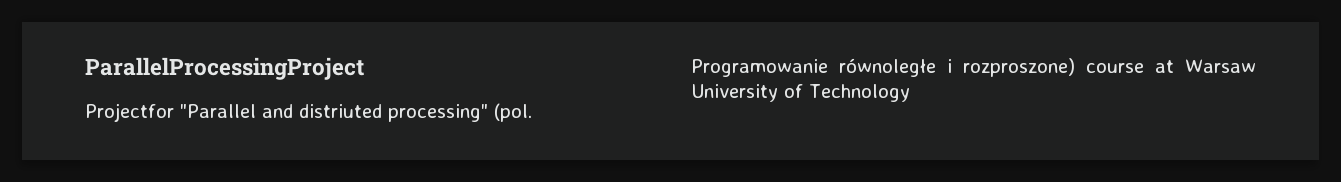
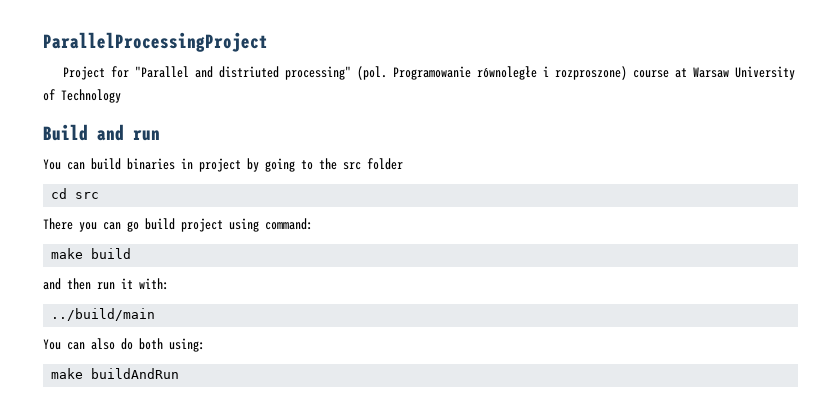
[85,103,174,122] Projectfor -> [62,66,129,80] Project for
(910, 93) none -> [43,124,160,141] [43,158,403,172] [51,188,100,199] [43,218,313,232] [51,248,132,259] [43,278,169,290] [51,308,156,321] [43,338,205,352] [51,368,180,379] // Build and run // You can build binaries in project by going to the src folder // cd src // There you can go build project using command: // make build // and then run it with: // ../build/main // You can also do both using: // make buildAndRun

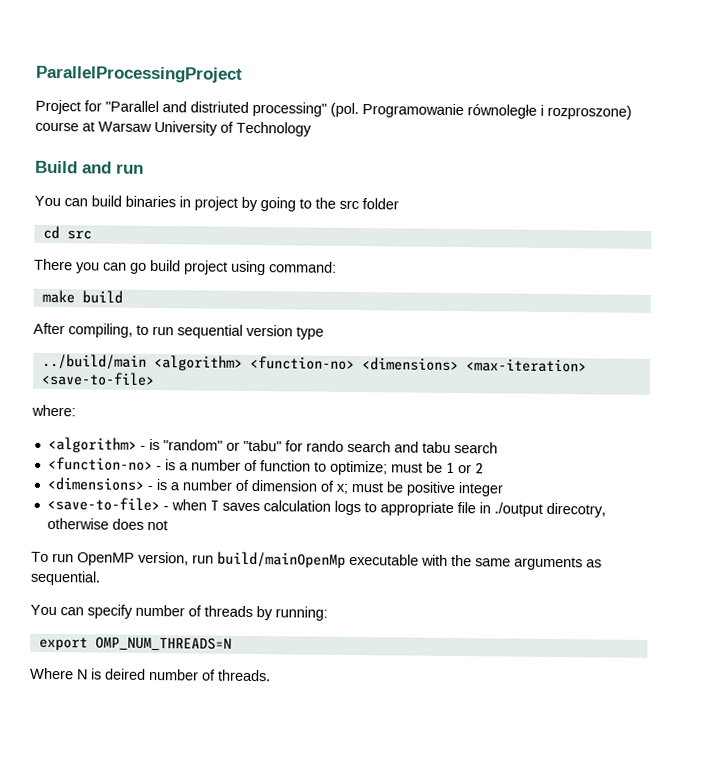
[43,278,169,290] [51,308,156,321] [43,338,205,352] [51,368,180,379] and then run it with: // ../build/main // You can also do both using: // make buildAndRun -> [33,322,324,340] [41,353,587,373] [40,371,155,387] [31,404,76,417] [47,436,498,454] [47,456,484,476] [46,476,503,497] [46,496,606,518] [46,517,168,531] [31,551,602,571] [30,570,101,586] [30,604,328,621] [38,636,232,651] [30,667,271,682] After compiling, to run sequential version type // ../build/main <algorithm> <function-no> <dimensions> <max-iteration> <save-to-file> // where: // <algorithm> - is "random" or "tabu" for rando search and tabu search // <function-no> - is a number of function to optimize; must be 1 or 2 // <dimensions> - is a number of dimension of x; must be positive integer // <save-to-file> - when T saves calculation logs to appropriate file in ./output direcotry, otherwise does not // To run OpenMP version, run build/mainOpenMp executable with the same arguments as sequential. // You can specify number of threads by running: // export OMP_NUM_THREADS=N // Where N is deired number of threads.

